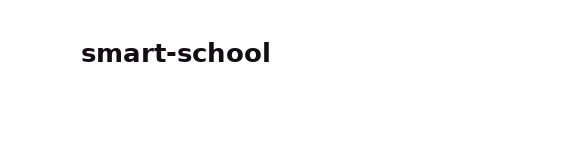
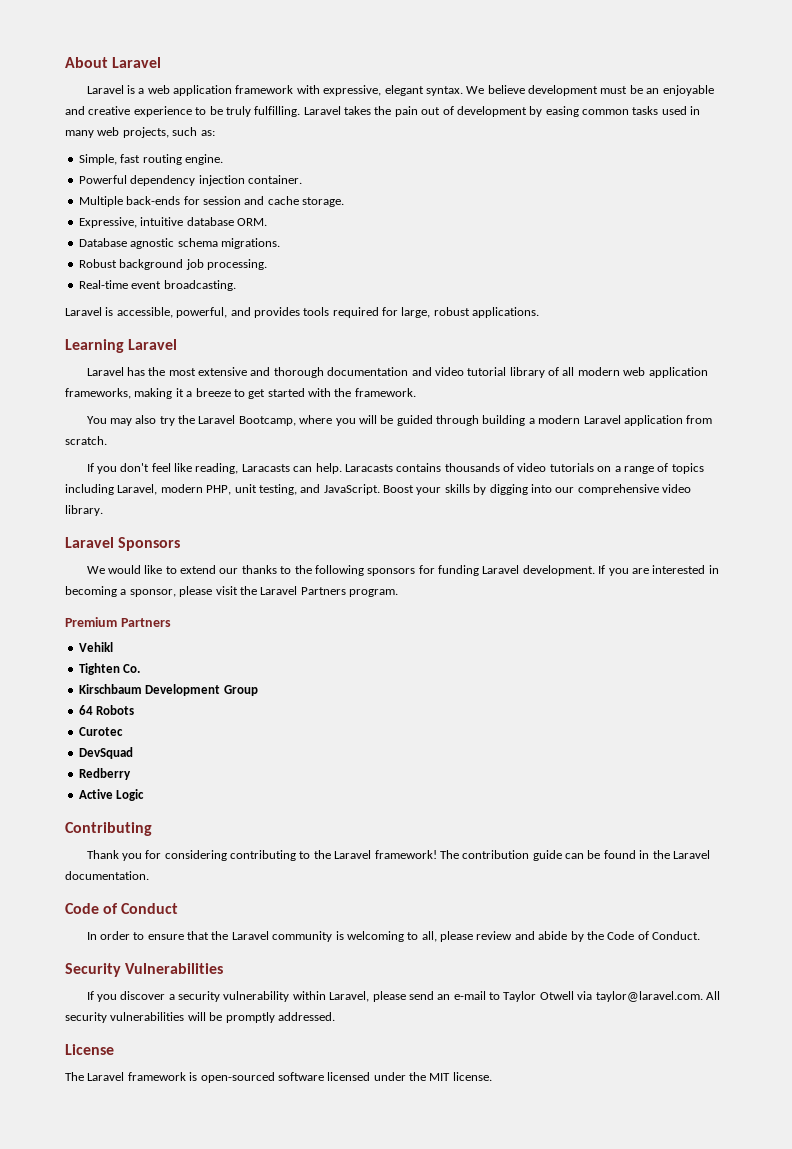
[81,42,271,62] smart-school -> [65,57,162,68] [86,85,714,96] [65,106,701,117] [65,127,215,138] [78,154,223,165] [78,175,302,186] [78,196,344,207] [78,217,267,228] [78,238,280,249] [78,259,267,270] [78,280,236,291] [65,307,540,318] [65,339,178,353] [86,367,708,378] [65,388,416,399] [86,415,713,426] [65,436,107,445] [86,463,704,474] [65,484,691,495] [65,505,103,516] [65,537,181,551] [86,565,719,576] [65,586,398,597] [65,617,171,627] [78,642,113,652] [78,663,141,675] [78,684,258,696] [78,705,135,715] [78,727,123,736] [78,747,133,759] [78,768,131,780] [78,789,145,801] [65,822,152,836] [86,850,710,861] [65,871,149,880] [65,903,179,914] [86,931,701,942] [65,963,224,977] [86,991,720,1002] [65,1012,335,1023] [65,1044,114,1055] [65,1072,492,1083] About Laravel // Laravel is a web application framework with expressive, elegant syntax. We believe development must be an enjoyable and creative experience to be truly fulfilling. Laravel takes the pain out of development by easing common tasks used in many web projects, such as: // Simple, fast routing engine. // Powerful dependency injection container. // Multiple back-ends for session and cache storage. // Expressive, intuitive database ORM. // Database agnostic schema migrations. // Robust background job processing. // Real-time event broadcasting. // Laravel is accessible, powerful, and provides tools required for large, robust applications. // Learning Laravel // Laravel has the most extensive and thorough documentation and video tutorial library of all modern web application frameworks, making it a breeze to get started with the framework. // You may also try the Laravel Bootcamp, where you will be guided through building a modern Laravel application from scratch. // If you don't feel like reading, Laracasts can help. Laracasts contains thousands of video tutorials on a range of topics including Laravel, modern PHP, unit testing, and JavaScript. Boost your skills by digging into our comprehensive video library. // Laravel Sponsors // We would like to extend our thanks to the following sponsors for funding Laravel development. If you are interested in becoming a sponsor, please visit the Laravel Partners program. // Premium Partners // Vehikl // Tighten Co. // Kirschbaum Development Group // 64 Robots // Curotec // DevSquad // Redberry // Active Logic // Contributing // Thank you for considering contributing to the Laravel framework! The contribution guide can be found in the Laravel documentation. // Code of Conduct // In order to ensure that the Laravel community is welcoming to all, please review and abide by the Code of Conduct. // Security Vulnerabilities // If you discover a security vulnerability within Laravel, please send an e-mail to Taylor Otwell via taylor@laravel.com. All security vulnerabilities will be promptly addressed. // License // The Laravel framework is open-sourced software licensed under the MIT license.

